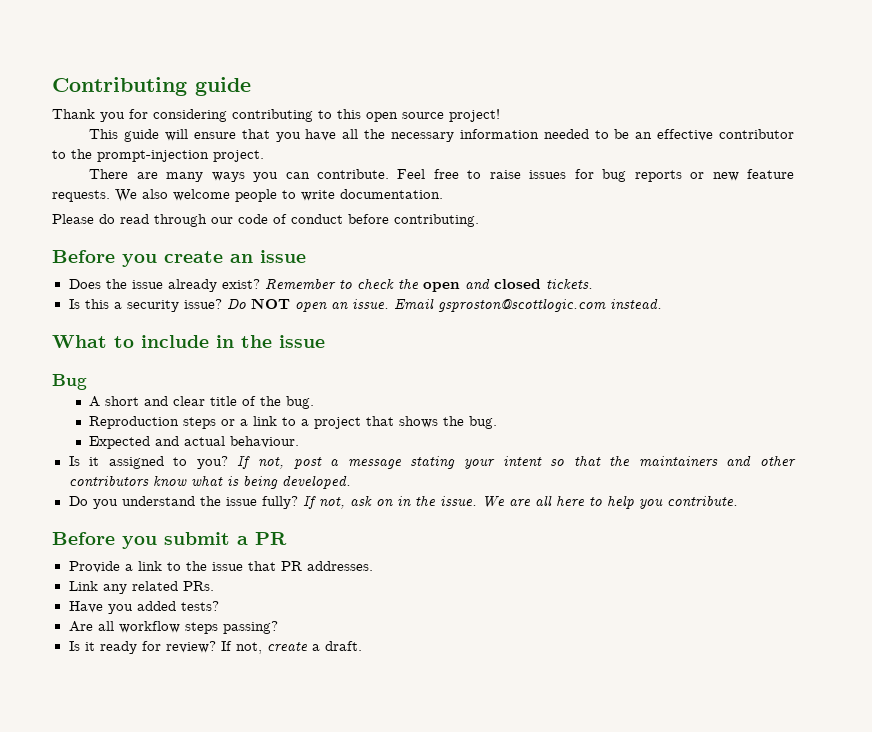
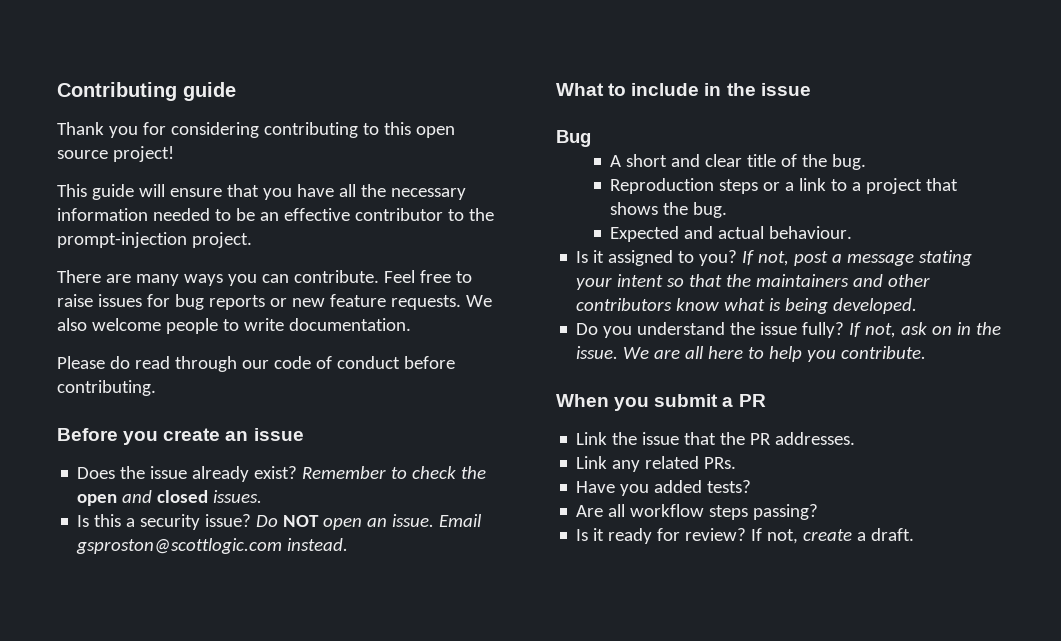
[545,278,593,289] tickets. -> [213,490,263,503] issues.
[52,532,115,545] Before -> [556,394,609,407] When
[68,561,181,573] Provide a link to -> [576,432,608,445] Link
(276, 566) none -> [720,432,746,445] the

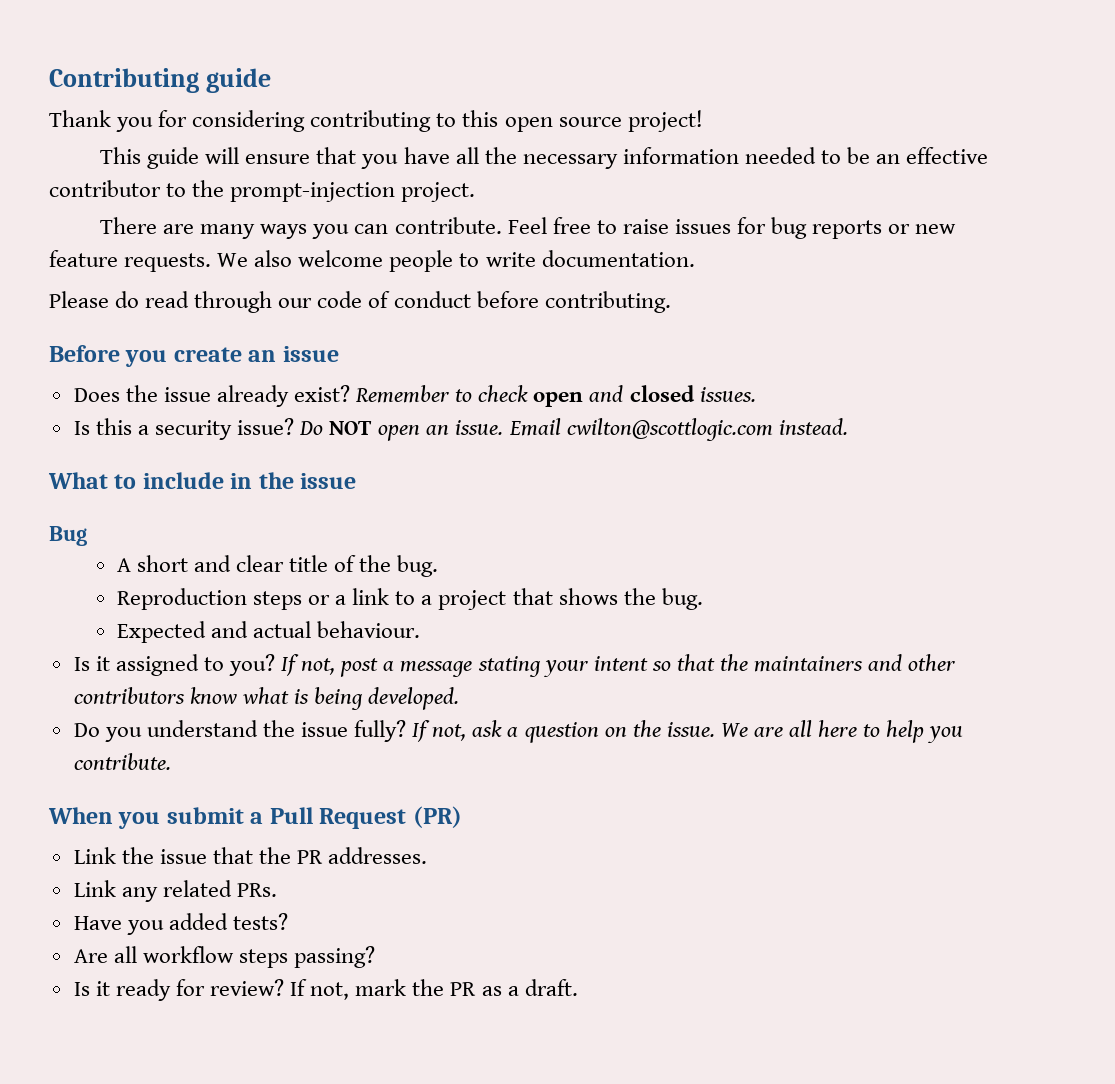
[461,466,487,479] the -> (529, 393) none
[76,538,283,554] gsproston@scottlogic.com -> [566,418,773,441] cwilton@scottlogic.com
[932,322,972,335] on in -> [507,722,627,743] a question on
[738,394,766,407] PR -> [269,806,462,829] Pull Request (PR)
[803,529,853,541] create -> [355,979,502,996] mark the PR as

